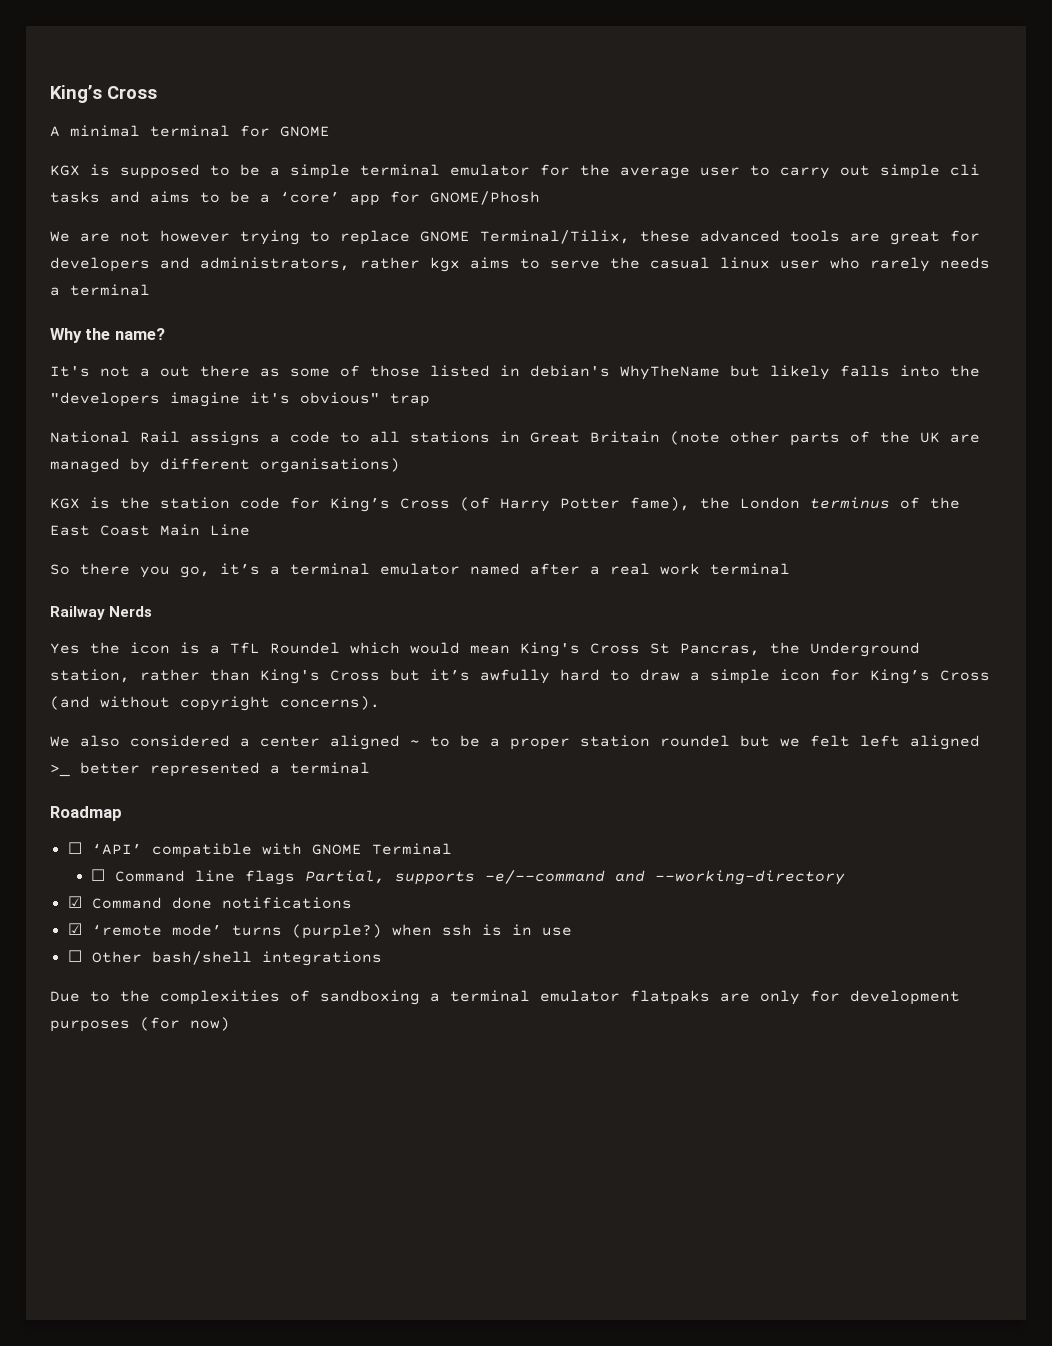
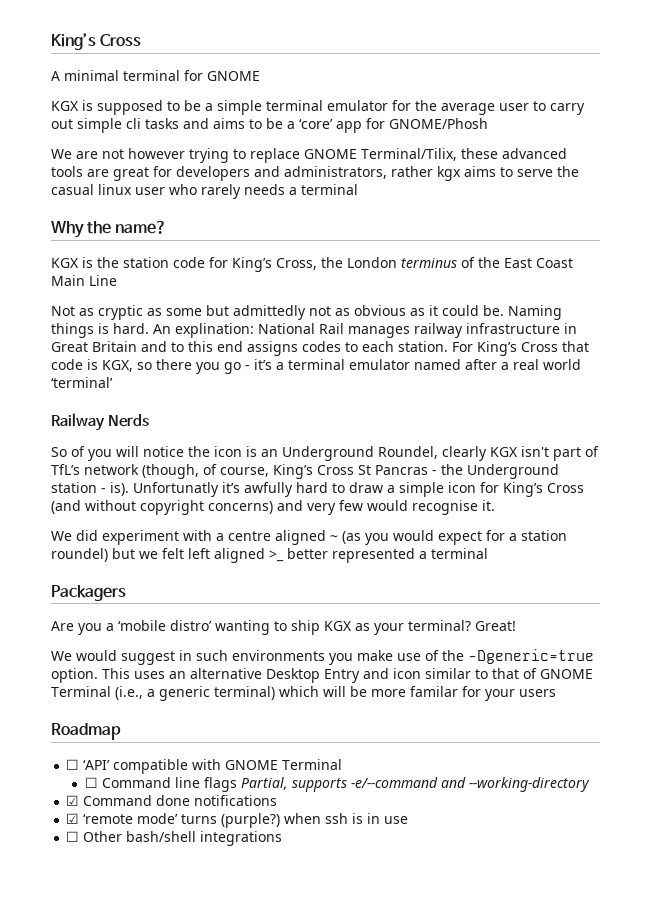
[50,365,980,380] [50,392,430,407] [50,431,980,446] [50,458,400,473] // It's not a out there as some of those listed in debian's WhyTheName but likely falls into the "developers imagine it's obvious" trap // National Rail assigns a code to all stations in Great Britain (note other parts of the UK are managed by different organisations) -> (168, 227) none
[400,497,690,512] Cross (of Harry Potter fame), -> [276,258,317,270] Cross,
[50,563,210,578] So there you go, -> [51,305,562,320] [51,323,577,338] [51,341,589,356] [51,359,250,374] Not as cryptic as some but admittedly not as obvious as it could be. Naming things is hard. An explination: National Rail manages railway infrastructure in Great Britain and to this end assigns codes to each station. For King’s Cross that code is KGX, so there you go -
[660,563,790,575] work terminal -> [543,359,581,370] [51,377,113,388] world ‘terminal’
[50,642,920,657] [50,669,420,684] Yes the icon is a TfL Roundel which would mean King's Cross St Pancras, the Underground station, rather than King's Cross but -> [51,446,599,461] [51,464,559,479] [51,482,219,497] So of you will notice the icon is an Underground Roundel, clearly KGX isn't part of TfL’s network (though, of course, King’s Cross St Pancras - the Underground station - is). Unfortunatly
[280,696,380,710] [50,735,730,750] concerns). // We also considered a center aligned ~ to be a proper station roundel -> [208,500,495,515] [51,530,567,545] [51,548,108,562] concerns) and very few would recognise it. // We did experiment with a centre aligned ~ (as you would expect for a station roundel)
(370, 768) none -> [51,585,126,601] [51,620,516,635] [51,649,594,665] [51,668,593,683] [51,686,556,701] // Packagers // Are you a ‘mobile distro’ wanting to ship KGX as your terminal? Great! // We would suggest in such environments you make use of the -Dgeneric=true option. This uses an alternative Desktop Entry and icon similar to that of GNOME Terminal (i.e., a generic terminal) which will be more familar for your users
[50,990,960,1005] [50,1017,230,1032] // Due to the complexities of sandboxing a terminal emulator flatpaks are only for development purposes (for now) -> (283, 838) none

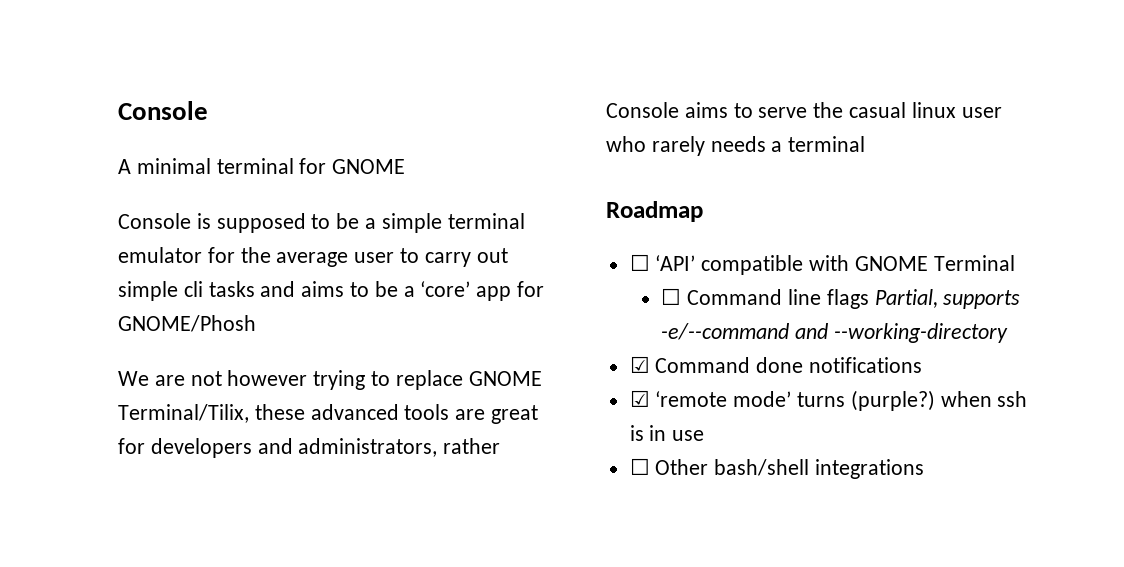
[51,33,142,50] King’s Cross -> [118,101,208,120] Console
[51,101,79,111] KGX -> [118,213,191,229] Console
[437,166,461,181] kgx -> [606,102,679,118] Console
[51,221,168,238] [51,257,573,272] [51,275,117,286] [51,305,562,320] [51,323,577,338] [51,341,589,356] [51,359,581,374] [51,377,113,388] [51,413,149,431] [51,446,599,461] [51,464,559,479] [51,482,584,497] [51,500,495,515] [51,530,567,545] [51,548,488,563] [51,585,126,601] [51,620,516,635] [51,649,594,665] [51,668,593,683] [51,686,556,701] // Why the name? // KGX is the station code for King’s Cross, the London terminus of the East Coast Main Line // Not as cryptic as some but admittedly not as obvious as it could be. Naming things is hard. An explination: National Rail manages railway infrastructure in Great Britain and to this end assigns codes to each station. For King’s Cross that code is KGX, so there you go - it’s a terminal emulator named after a real world ‘terminal’ // Railway Nerds // So of you will notice the icon is an Underground Roundel, clearly KGX isn't part of TfL’s network (though, of course, King’s Cross St Pancras - the Underground station - is). Unfortunatly it’s awfully hard to draw a simple icon for King’s Cross (and without copyright concerns) and very few would recognise it. // We did experiment with a centre aligned ~ (as you would expect for a station roundel) but we felt left aligned >_ better represented a terminal // Packagers // Are you a ‘mobile distro’ wanting to ship KGX as your terminal? Great! // We would suggest in such environments you make use of the -Dgeneric=true option. This uses an alternative Desktop Entry and icon similar to that of GNOME Terminal (i.e., a generic terminal) which will be more familar for your users -> (866, 144) none

